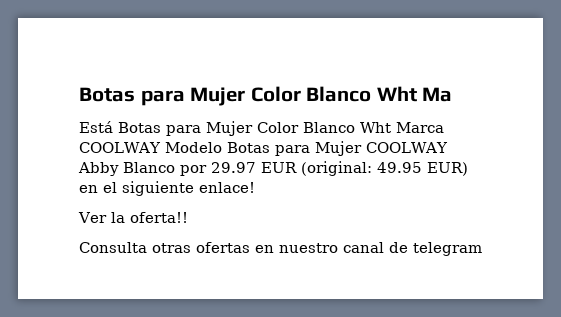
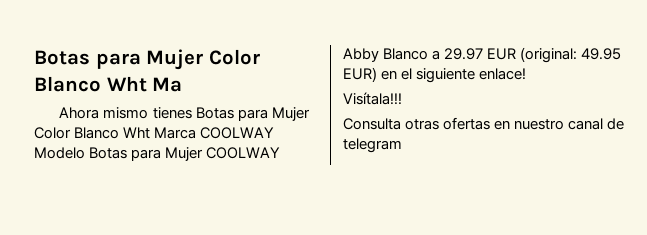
[79,121,113,133] Está -> [59,107,192,119] Ahora mismo tienes
[180,165,207,176] por -> [432,50,441,60] a
[78,212,188,223] Ver la oferta!! -> [343,92,402,105] Visítala!!!

